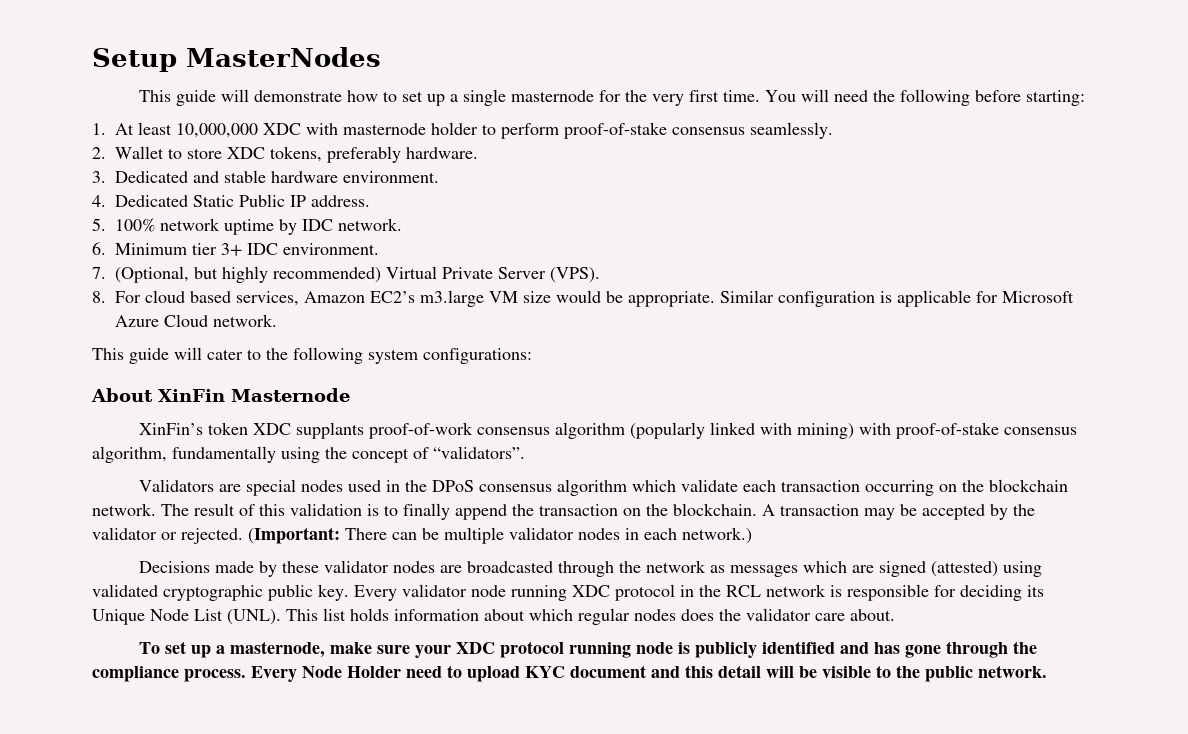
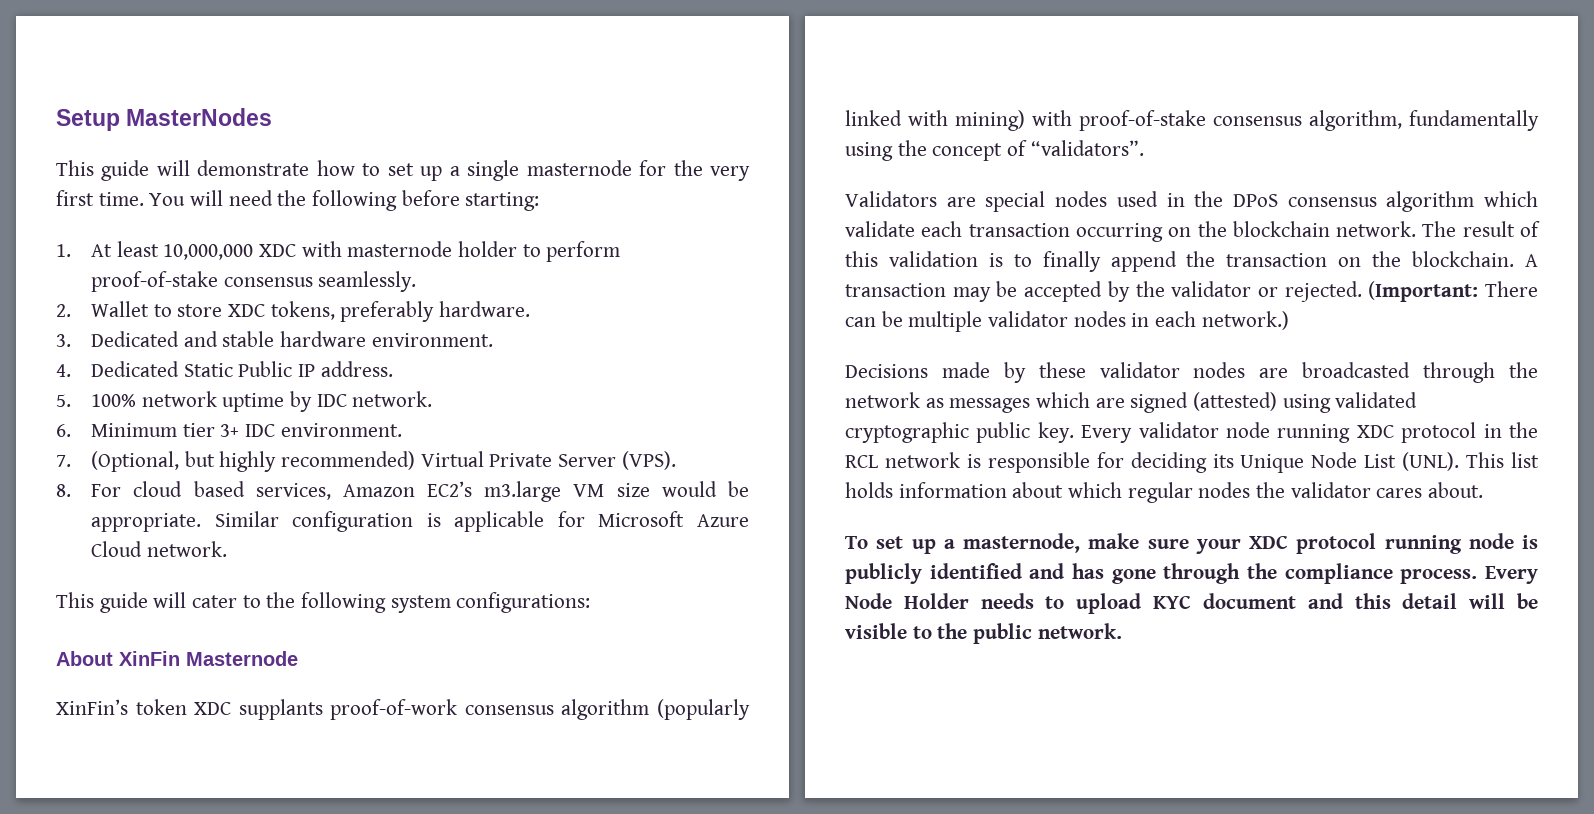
[681,608,845,621] does the validator care -> [1256,482,1423,498] the validator cares
[406,666,442,678] need -> [980,593,1034,609] needs

